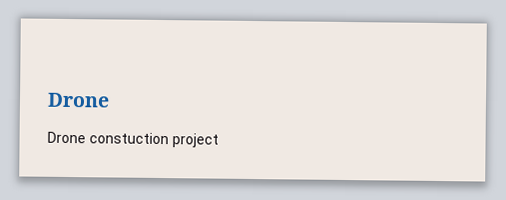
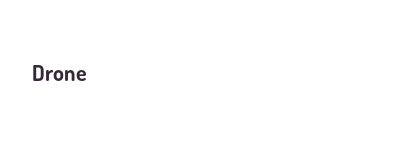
[47,92,110,108] [47,131,219,148] Drone // Drone constuction project -> [32,65,87,81] Drone

